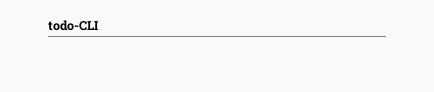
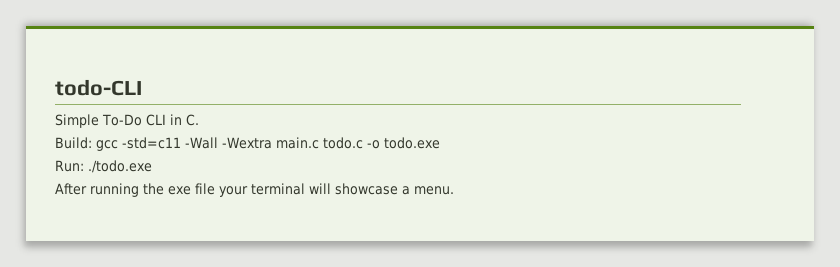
(99, 25) none -> [55,114,199,128] [55,137,440,151] [55,160,152,173] [55,183,454,197] // Simple To-Do CLI in C. // Build: gcc -std=c11 -Wall -Wextra main.c todo.c -o todo.exe // Run: ./todo.exe // After running the exe file your terminal will showcase a menu.

